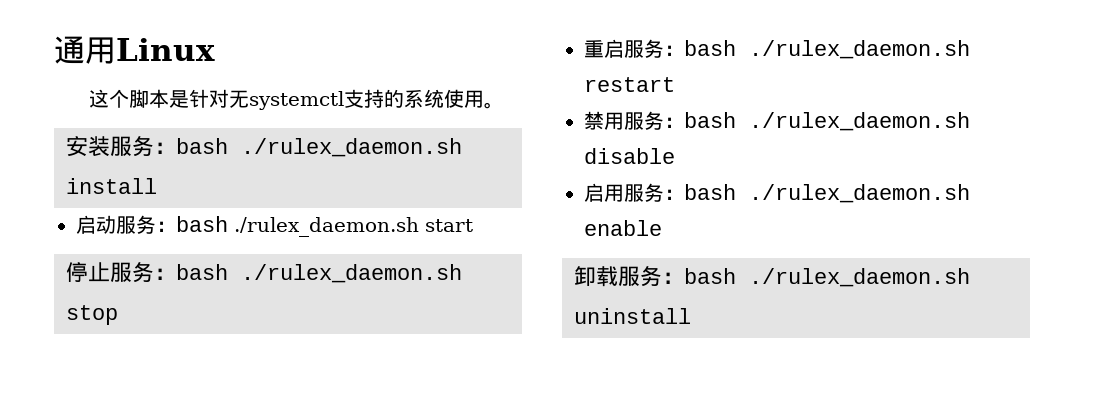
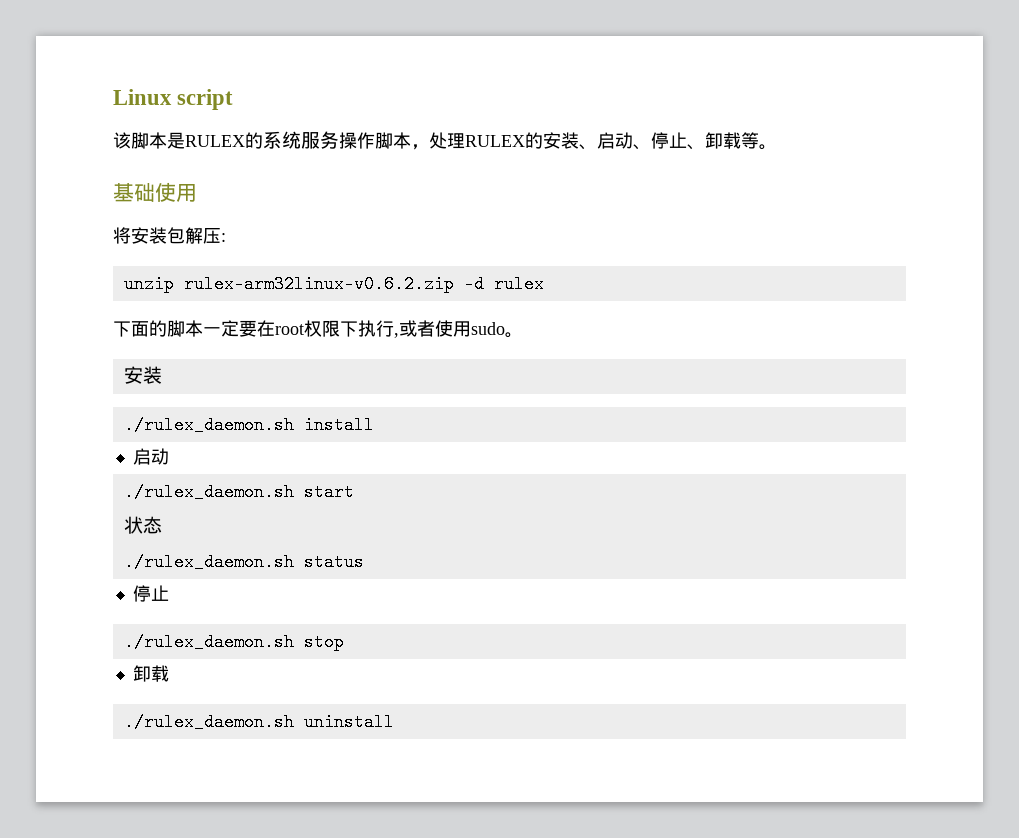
[54,36,116,64] 通用 -> (113, 97) none
[89,89,485,110] // 这个脚本是针对无systemctl支持的系统使用 -> [177,89,234,110] [113,131,777,150] [113,182,197,202] [113,227,226,244] [123,275,544,293] [113,320,505,338] script // 该脚本是RULEX的系统服务操作脚本，处理RULEX的安装、启动、停止、卸载等。 // 基础使用 // 将安装包解压: // unzip rulex-arm32linux-v0.6.2.zip -d rulex // 下面的脚本一定要在root权限下执行,或者使用sudo
[110,136,228,157] 服务：bash -> (162, 375) //
[116,215,228,234] 服务：bash -> (169, 456) //
[66,262,228,283] // 停止服务：bash -> [123,516,162,534] [123,553,364,571] [132,585,169,602] // 状态 // ./rulex_daemon.sh status // 停止 //
[584,39,970,59] [584,77,675,92] [584,111,970,131] [584,148,675,164] [584,183,970,203] [584,220,662,236] [574,266,736,287] // 重启服务：bash ./rulex_daemon.sh restart // 禁用服务：bash ./rulex_daemon.sh disable // 启用服务：bash ./rulex_daemon.sh enable // 卸载服务：bash -> [132,665,169,682] // 卸载 //

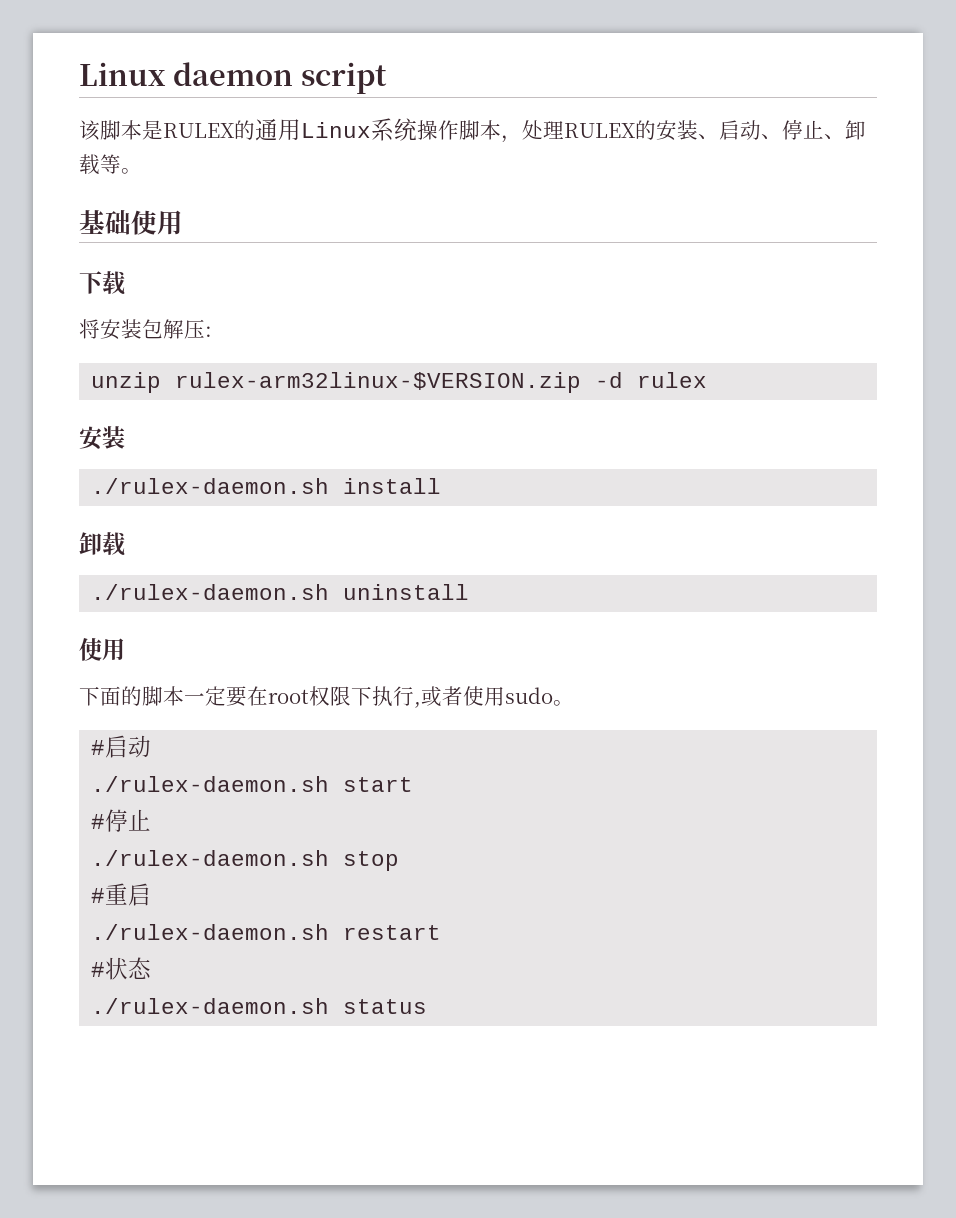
[113,89,172,105] Linux -> [79,62,293,86] Linux daemon
[263,131,339,149] 系统服务 -> [255,118,417,141] 通用Linux系统
(197, 193) none -> [79,271,126,295] // 下载
[183,275,454,293] rulex-arm32linux-v0.6.2.zip -> [175,372,582,393] rulex-arm32linux-$VERSION.zip
(544, 284) none -> [79,426,125,450] [91,478,442,494] [79,532,126,556] [91,584,470,600] [79,638,125,661] // 安装 // ./rulex-daemon.sh install // 卸载 // ./rulex-daemon.sh uninstall // 使用
[123,366,162,384] [123,416,374,434] 安装 // ./rulex_daemon.sh install // -> [91,740,106,755] #
[123,483,294,501] ./rulex_daemon.sh -> [91,776,330,792] ./rulex-daemon.sh
(354, 492) none -> [91,809,152,832] [91,850,400,871] [91,883,152,906] [91,924,442,940] [91,962,106,977] #停止 // ./rulex-daemon.sh stop // #重启 // ./rulex-daemon.sh restart // #
[123,553,294,571] ./rulex_daemon.sh -> [91,998,330,1014] ./rulex-daemon.sh
[132,585,169,602] [123,633,344,651] [132,665,169,682] [123,713,394,731] // 停止 // ./rulex_daemon.sh stop // 卸载 // ./rulex_daemon.sh uninstall -> (428, 1006) none

